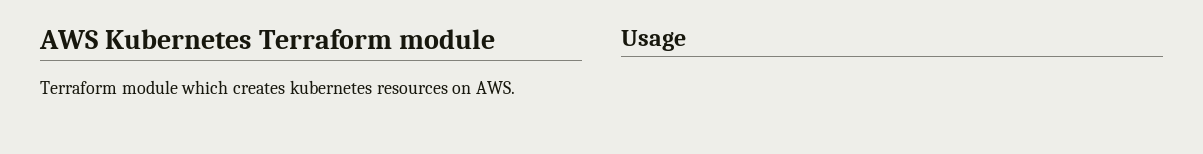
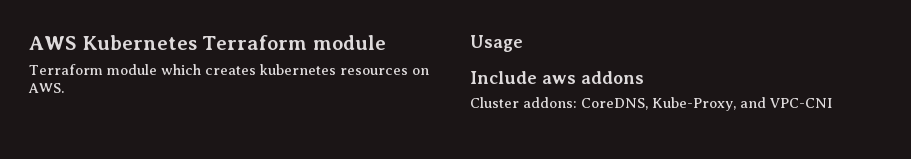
(686, 40) none -> [470,71,644,84] [470,97,832,111] // Include aws addons // Cluster addons: CoreDNS, Kube-Proxy, and VPC-CNI

